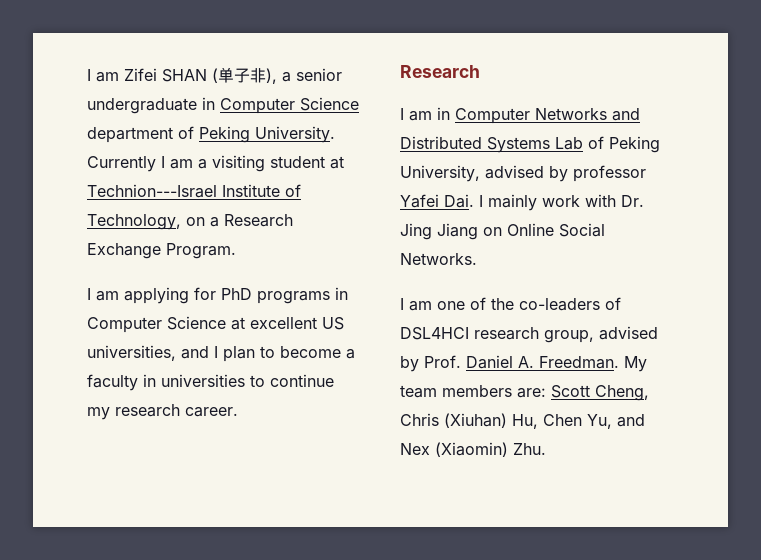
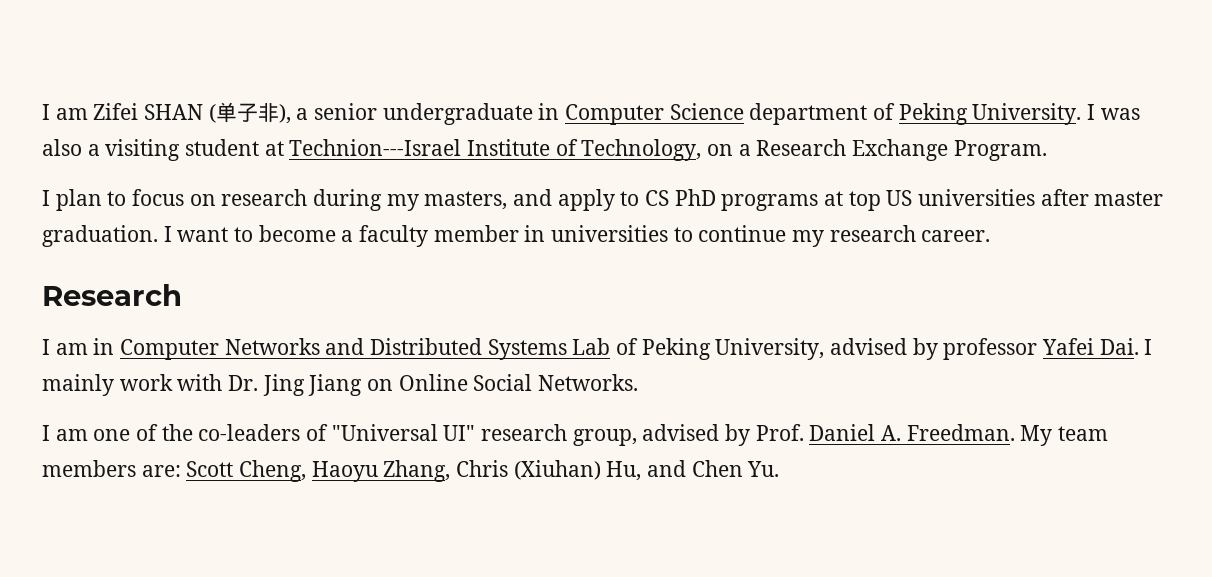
[87,156,193,172] Currently I am -> [1087,104,1140,120] [42,139,82,156] I was also
[96,287,348,304] [87,316,344,333] [87,345,255,362] am applying for PhD programs in Computer Science at excellent US universities, and I plan -> [55,189,1164,211] [42,225,229,247] plan to focus on research during my masters, and apply to CS PhD programs at top US universities after master graduation. I want
(138, 382) none -> [433,225,519,242] member
[400,327,469,340] DSL4HCI -> [331,424,476,441] "Universal UI"
(649, 393) none -> [311,460,451,482] Haoyu Zhang,
[543,414,645,429] [400,442,546,457] Chen Yu, and Nex (Xiaomin) Zhu. -> [647,460,780,477] and Chen Yu.

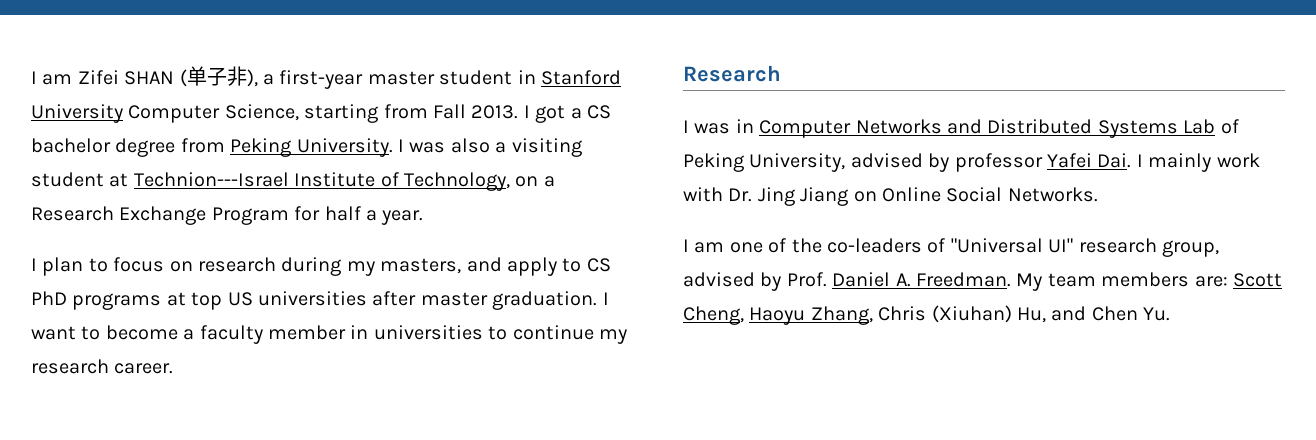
[314,103,896,125] senior undergraduate in Computer Science department of -> [279,70,621,89] [31,104,611,123] [31,138,225,157] first-year master student in Stanford University Computer Science, starting from Fall 2013. I got a CS bachelor degree from
[953,140,1047,161] Program. -> [211,206,424,225] Program for half a year.
[55,343,88,355] am -> [694,123,731,134] was

